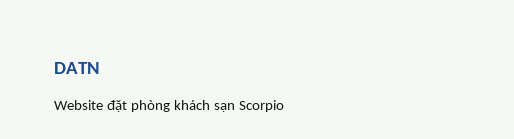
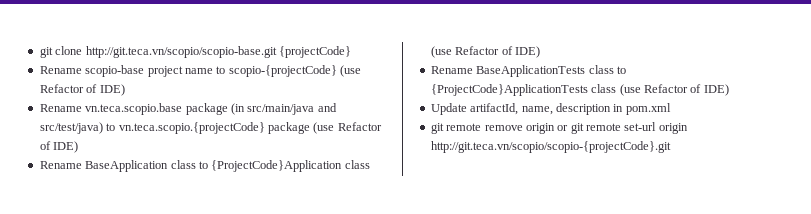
[54,62,100,74] [54,100,284,112] DATN // Website đặt phòng khách sạn Scorpio -> [39,46,351,58] [39,65,361,77] [39,84,125,96] [39,103,337,115] [39,122,382,134] [39,141,79,153] [39,160,370,172] [430,46,540,58] [430,65,626,77] [430,84,729,96] [430,103,671,115] [430,122,688,134] [430,141,671,153] git clone http://git.teca.vn/scopio/scopio-base.git {projectCode} // Rename scopio-base project name to scopio-{projectCode} (use Refactor of IDE) // Rename vn.teca.scopio.base package (in src/main/java and src/test/java) to vn.teca.scopio.{projectCode} package (use Refactor of IDE) // Rename BaseApplication class to {ProjectCode}Application class (use Refactor of IDE) // Rename BaseApplicationTests class to {ProjectCode}ApplicationTests class (use Refactor of IDE) // Update artifactId, name, description in pom.xml // git remote remove origin or git remote set-url origin http://git.teca.vn/scopio/scopio-{projectCode}.git

